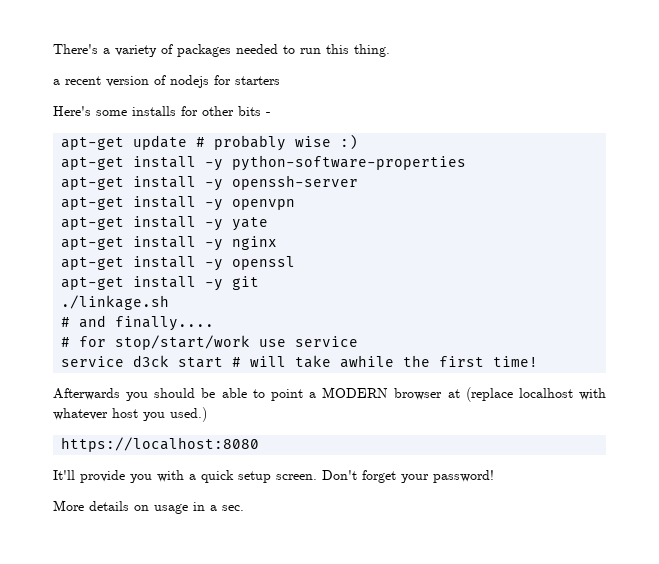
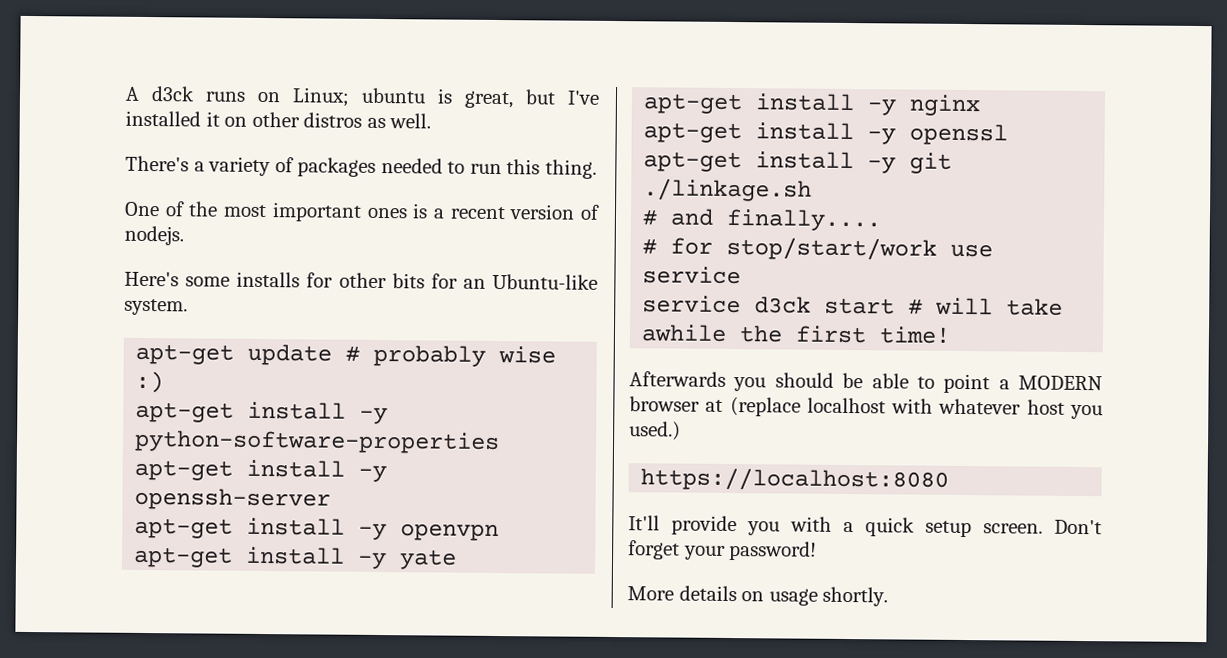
(53, 49) none -> [125,86,600,109] [125,110,432,129] A d3ck runs on Linux; ubuntu is great, but I've installed it on other distros as well. //
(390, 50) none -> [124,201,429,222] One of the most important ones is
[170,75,280,88] nodejs for starters -> [124,225,184,246] nodejs.
[266,112,271,116] - -> [430,273,598,290] [124,298,188,316] for an Ubuntu-like system.
[193,502,244,511] in a sec. -> [822,586,889,607] shortly.

